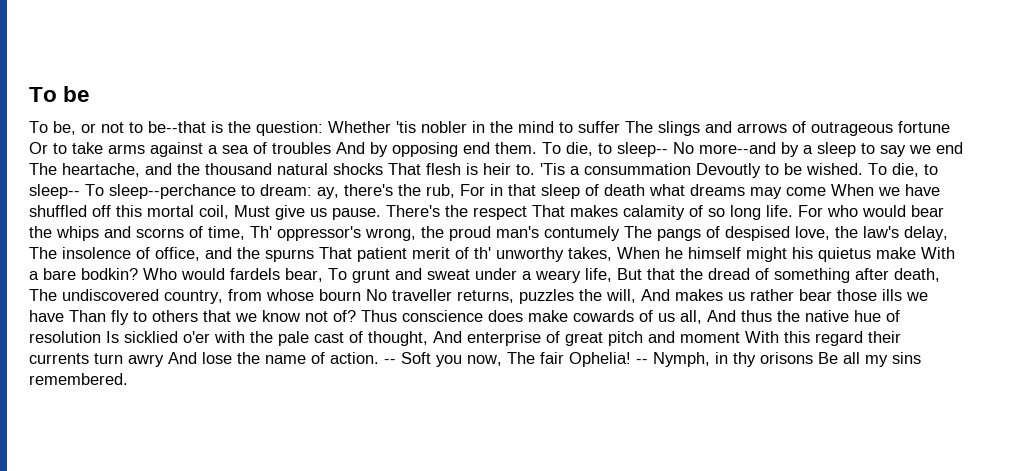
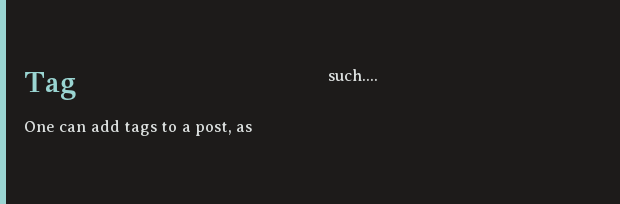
[29,86,91,102] [29,121,950,136] [29,142,963,157] [29,163,938,178] [29,184,940,199] [29,205,944,220] [29,226,948,241] [29,247,955,262] [29,268,940,283] [29,289,928,304] [29,310,900,325] [29,331,901,346] [29,352,921,367] [29,373,128,385] To be // To be, or not to be--that is the question: Whether 'tis nobler in the mind to suffer The slings and arrows of outrageous fortune Or to take arms against a sea of troubles And by opposing end them. To die, to sleep-- No more--and by a sleep to say we end The heartache, and the thousand natural shocks That flesh is heir to. 'Tis a consummation Devoutly to be wished. To die, to sleep-- To sleep--perchance to dream: ay, there's the rub, For in that sleep of death what dreams may come When we have shuffled off this mortal coil, Must give us pause. There's the respect That makes calamity of so long life. For who would bear the whips and scorns of time, Th' oppressor's wrong, the proud man's contumely The pangs of despised love, the law's delay, The insolence of office, and the spurns That patient merit of th' unworthy takes, When he himself might his quietus make With a bare bodkin? Who would fardels bear, To grunt and sweat under a weary life, But that the dread of something after death, The undiscovered country, from whose bourn No traveller returns, puzzles the will, And makes us rather bear those ills we have Than fly to others that we know not of? Thus conscience does make cowards of us all, And thus the native hue of resolution Is sicklied o'er with the pale cast of thought, And enterprise of great pitch and moment With this regard their currents turn awry And lose the name of action. -- Soft you now, The fair Ophelia! -- Nymph, in thy orisons Be all my sins remembered. -> [24,72,76,100] [24,120,253,136] [328,69,378,81] Tag // One can add tags to a post, as such....

